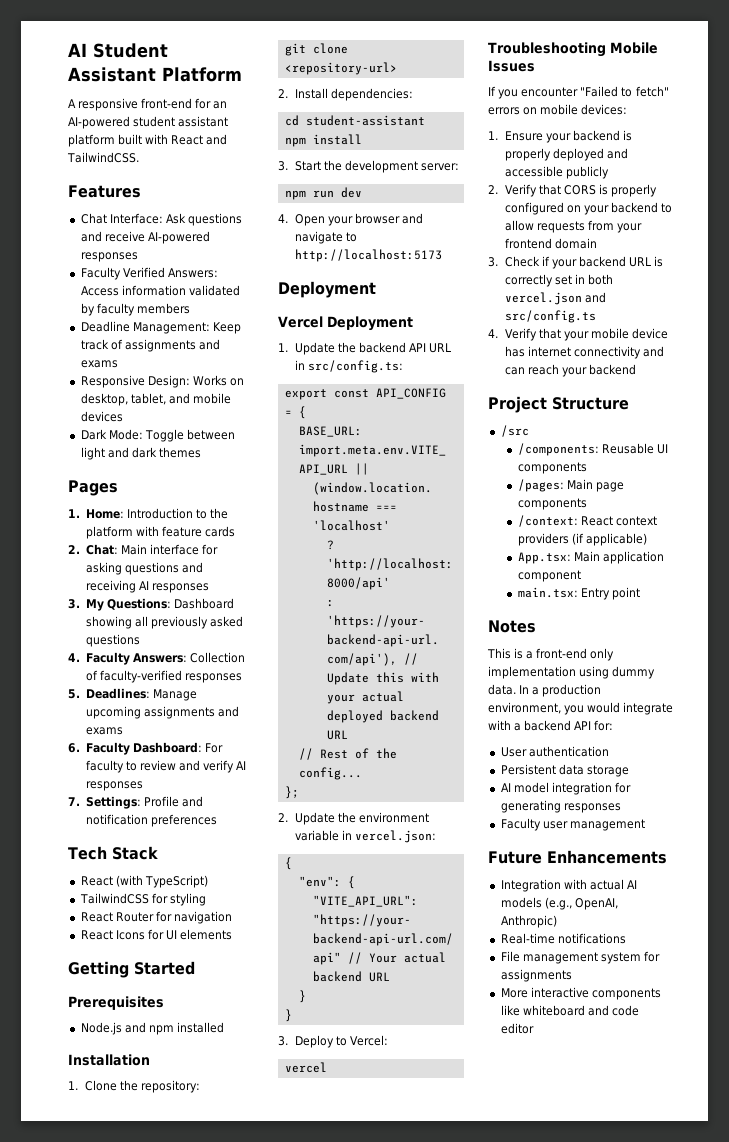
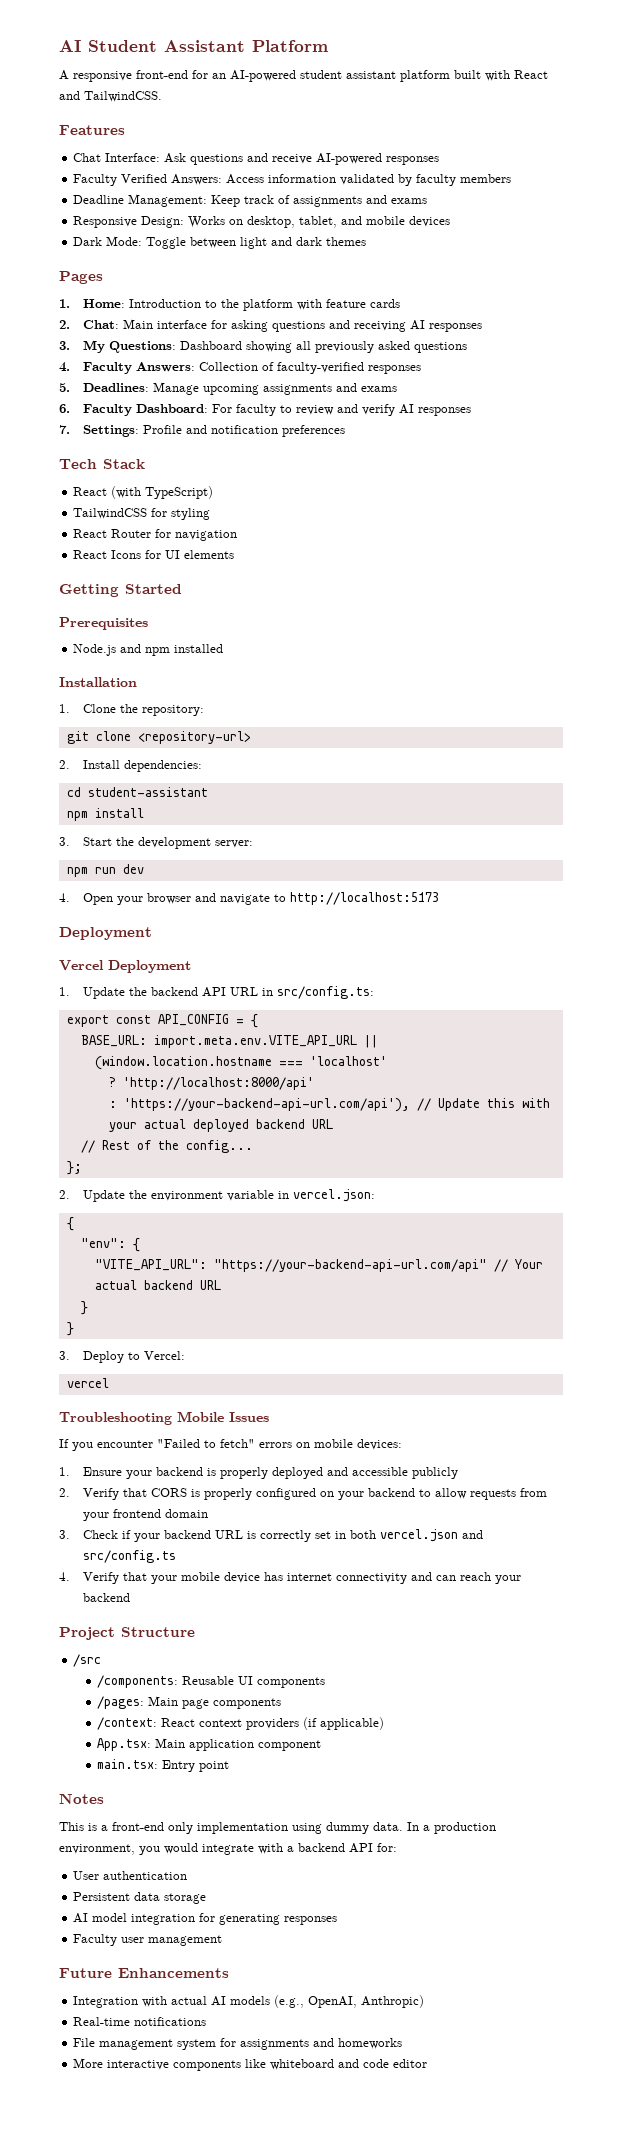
(572, 975) none -> [313,2038,403,2049] and homeworks

